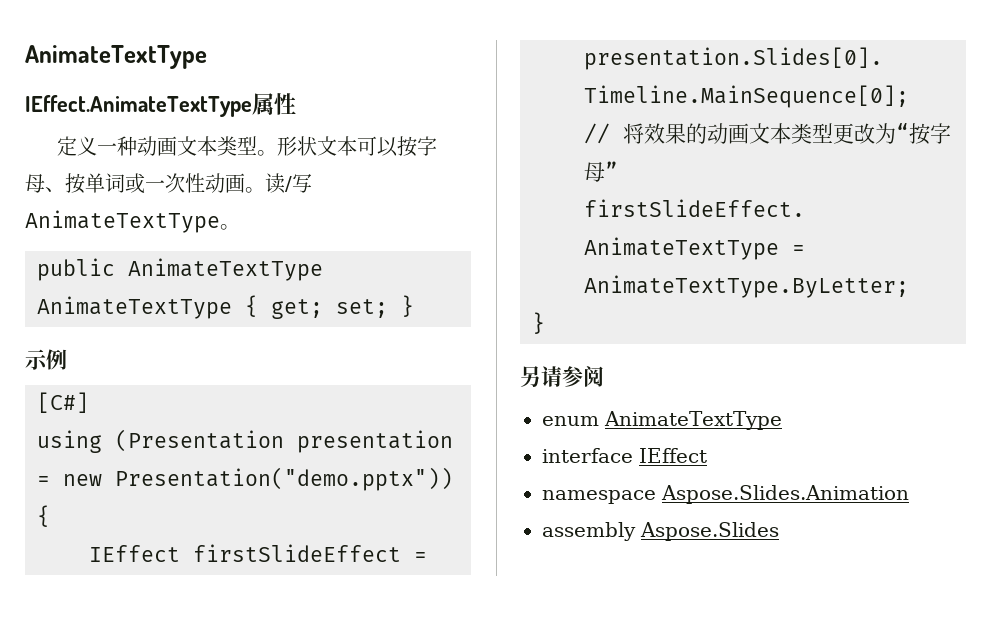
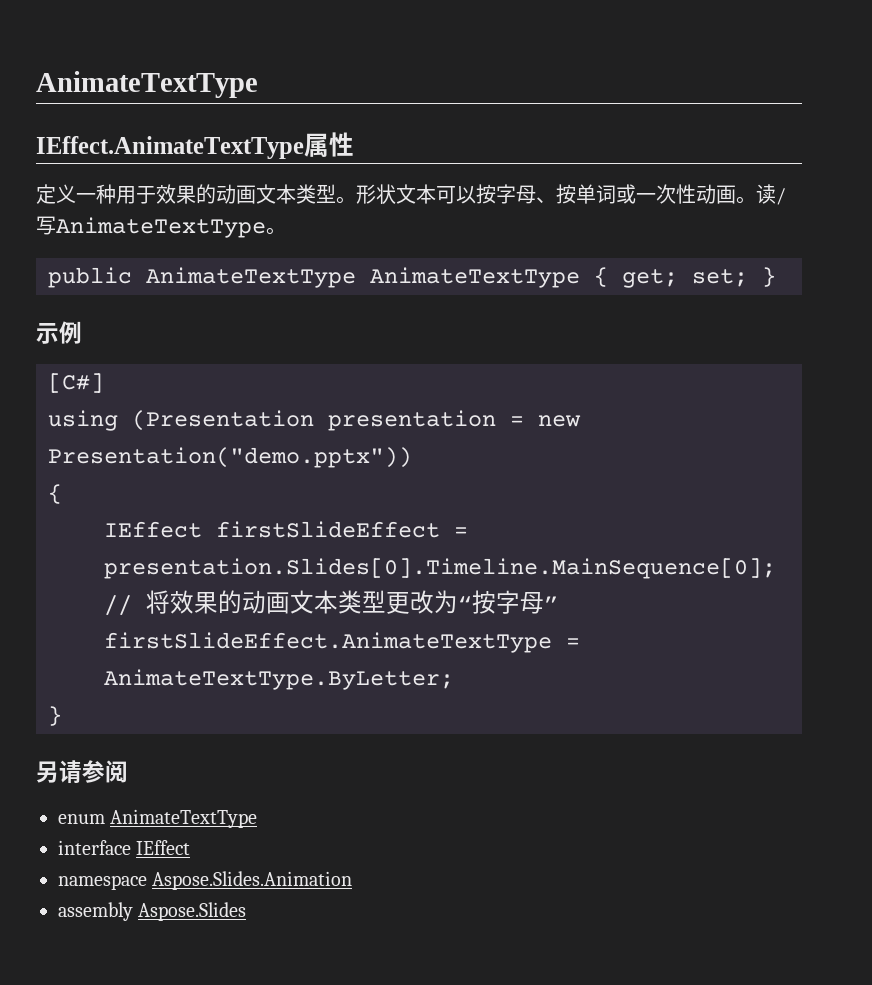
(138, 146) none -> [116,184,216,204] 用于效果的

